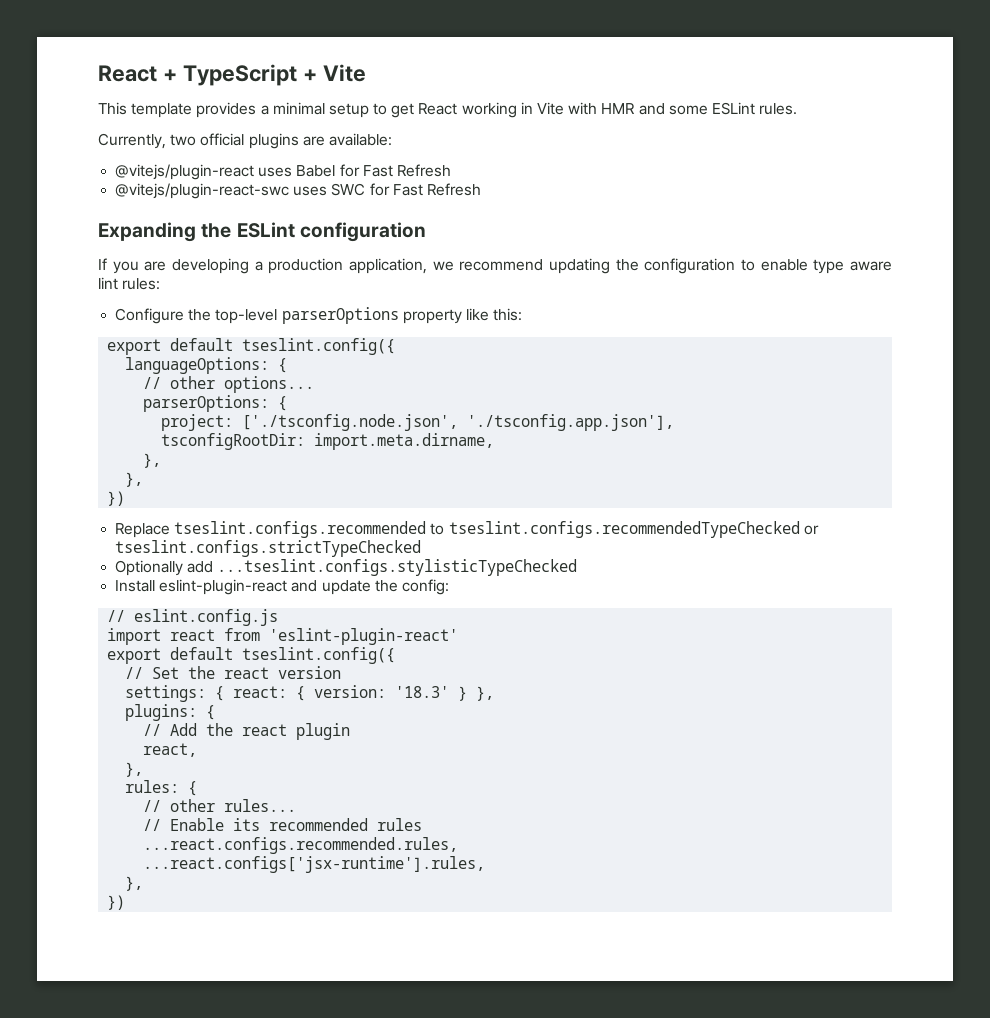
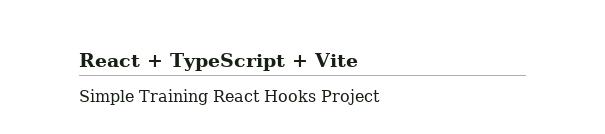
[98,102,798,118] [98,133,392,149] [115,164,451,180] [115,183,481,199] [98,222,426,242] [98,258,892,274] [98,277,161,290] [115,307,523,324] [107,338,396,355] [125,357,288,374] [143,376,315,393] [143,395,288,412] [161,414,675,431] [161,433,495,450] [143,453,162,468] [125,472,144,487] [107,491,126,506] [115,521,819,538] [115,540,422,557] [115,559,578,576] [115,579,449,595] [107,609,279,626] [107,628,459,645] [107,647,396,664] [125,666,342,679] [125,685,495,702] [125,704,216,721] [143,723,351,740] [143,743,198,757] [125,762,144,777] [125,780,198,796] [143,799,297,812] [143,818,423,831] [143,837,459,854] [143,856,486,873] [125,876,144,891] [107,895,126,910] This template provides a minimal setup to get React working in Vite with HMR and some ESLint rules. // Currently, two official plugins are available: // @vitejs/plugin-react uses Babel for Fast Refresh // @vitejs/plugin-react-swc uses SWC for Fast Refresh // Expanding the ESLint configuration // If you are developing a production application, we recommend updating the configuration to enable type aware lint rules: // Configure the top-level parserOptions property like this: // export default tseslint.config({ // languageOptions: { // // other options... // parserOptions: { // project: ['./tsconfig.node.json', './tsconfig.app.json'], // tsconfigRootDir: import.meta.dirname, // }, // }, // }) // Replace tseslint.configs.recommended to tseslint.configs.recommendedTypeChecked or tseslint.configs.strictTypeChecked // Optionally add ...tseslint.configs.stylisticTypeChecked // Install eslint-plugin-react and update the config: // // eslint.config.js // import react from 'eslint-plugin-react' // export default tseslint.config({ // // Set the react version // settings: { react: { version: '18.3' } }, // plugins: { // // Add the react plugin // react, // }, // rules: { // // other rules... // // Enable its recommended rules // ...react.configs.recommended.rules, // ...react.configs['jsx-runtime'].rules, // }, // }) -> [79,89,380,105] Simple Training React Hooks Project

